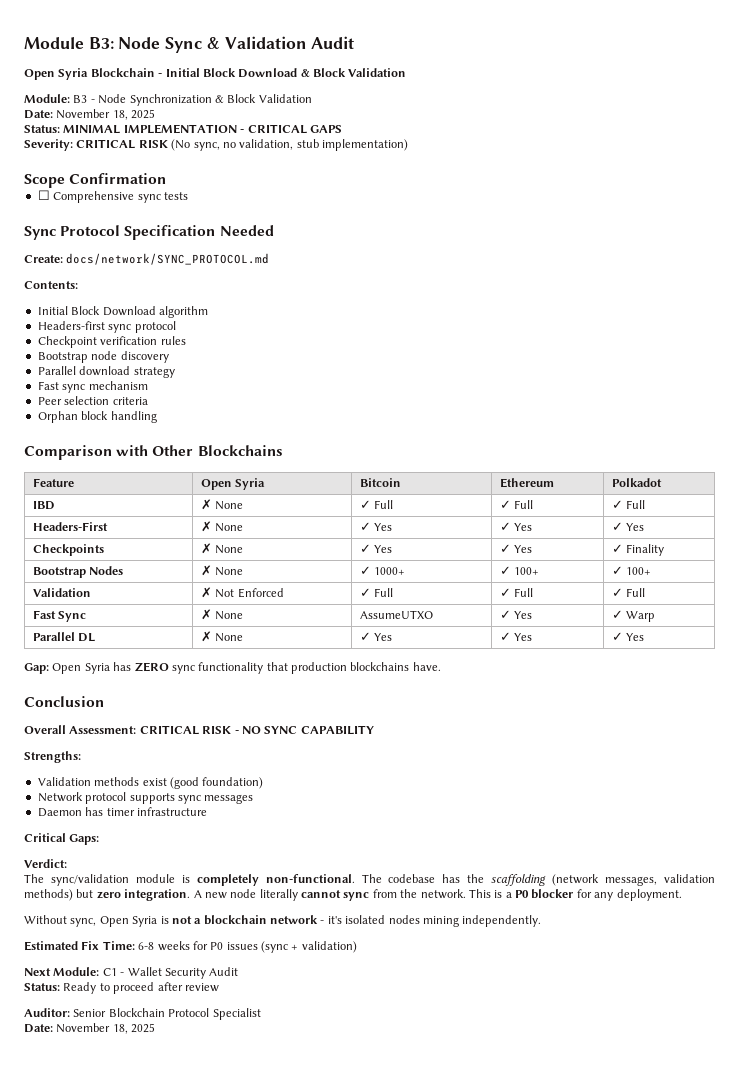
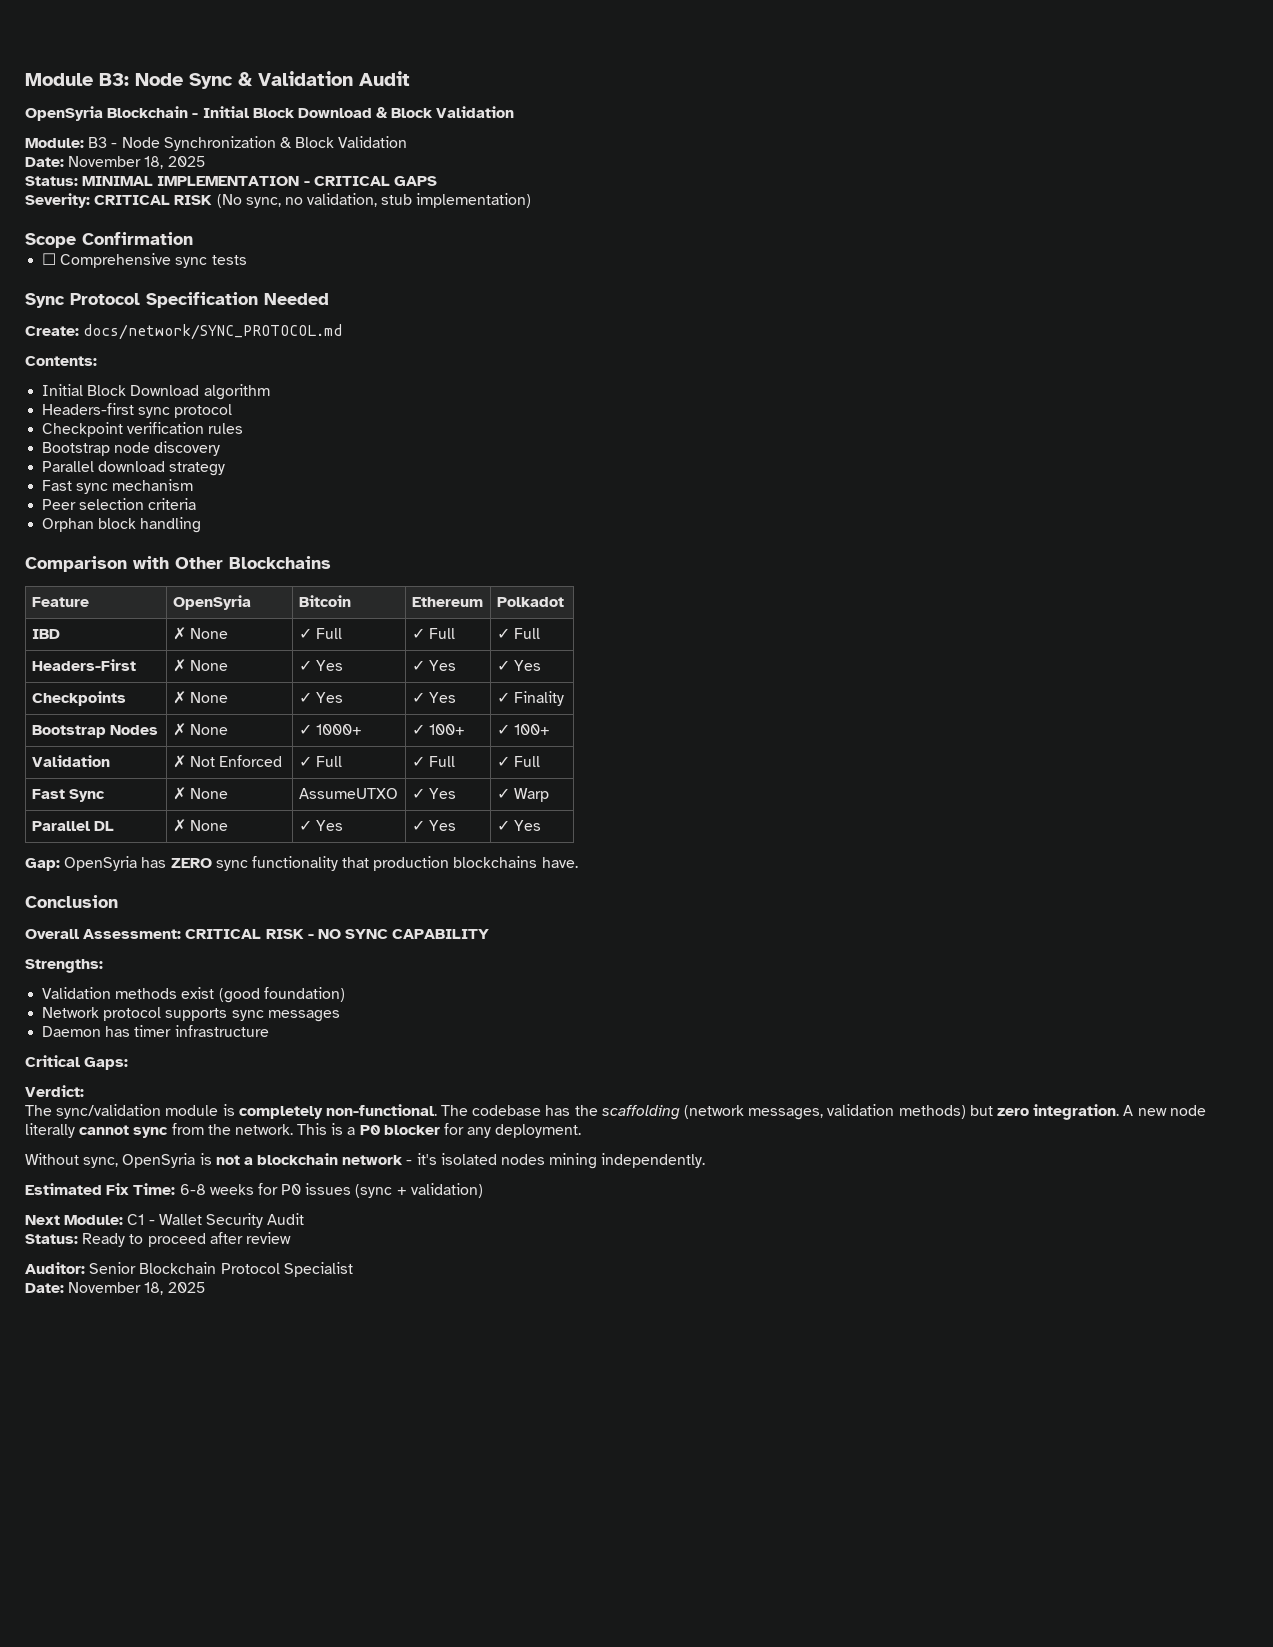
[24,68,89,80] Open Syria -> [25,106,103,121] OpenSyria
[200,478,266,490] Open Syria -> [172,595,251,610] OpenSyria
[52,663,110,674] Open Syria -> [64,856,138,871] OpenSyria
[99,916,158,927] Open Syria -> [122,1153,196,1168] OpenSyria

